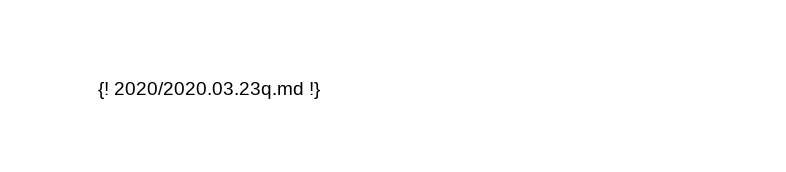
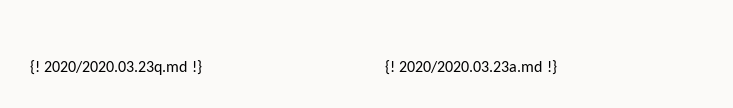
(321, 90) none -> [385,60,557,75] // {! 2020/2020.03.23a.md !}

